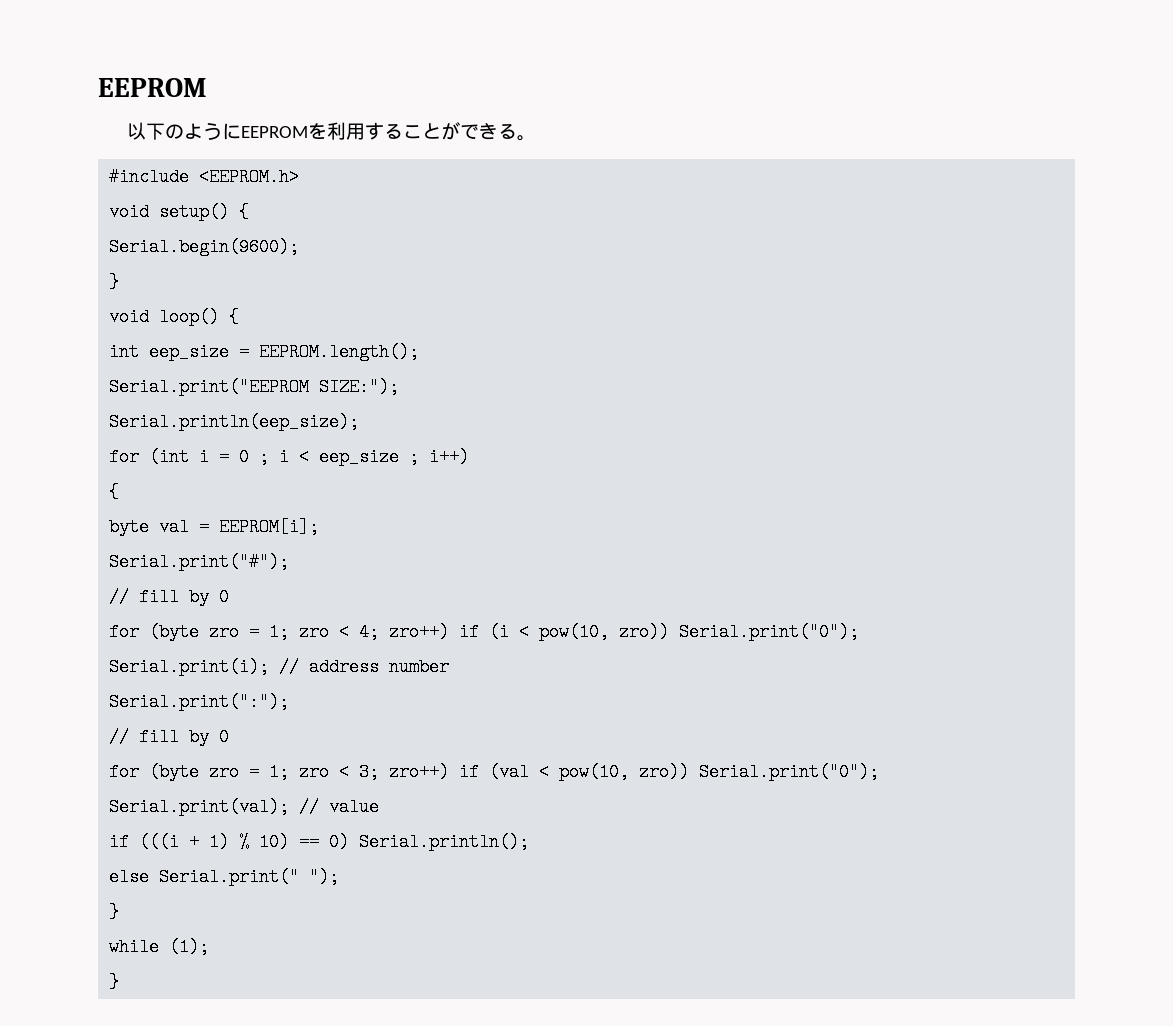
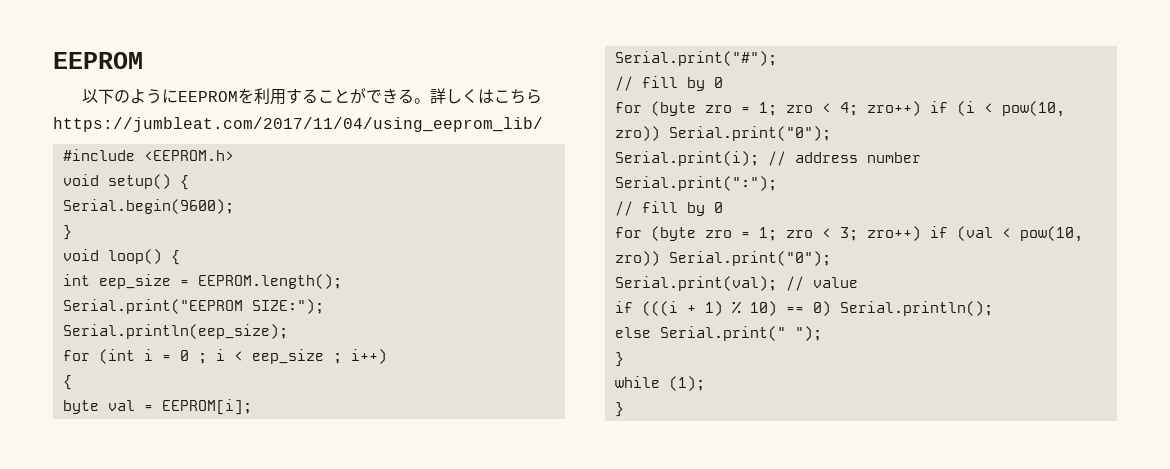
(537, 138) none -> [429,88,542,104] [53,117,543,132] 詳しくはこちらhttps://jumbleat.com/2017/11/04/using_eeprom_lib/

